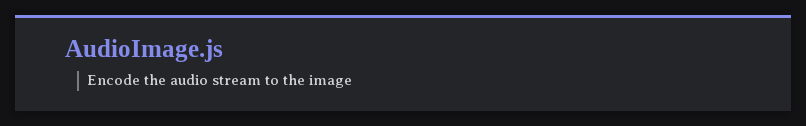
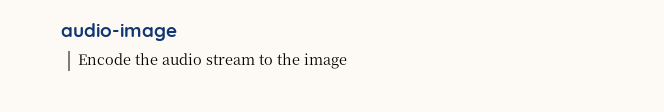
[65,39,223,62] AudioImage.js -> [61,23,177,41] audio-image

